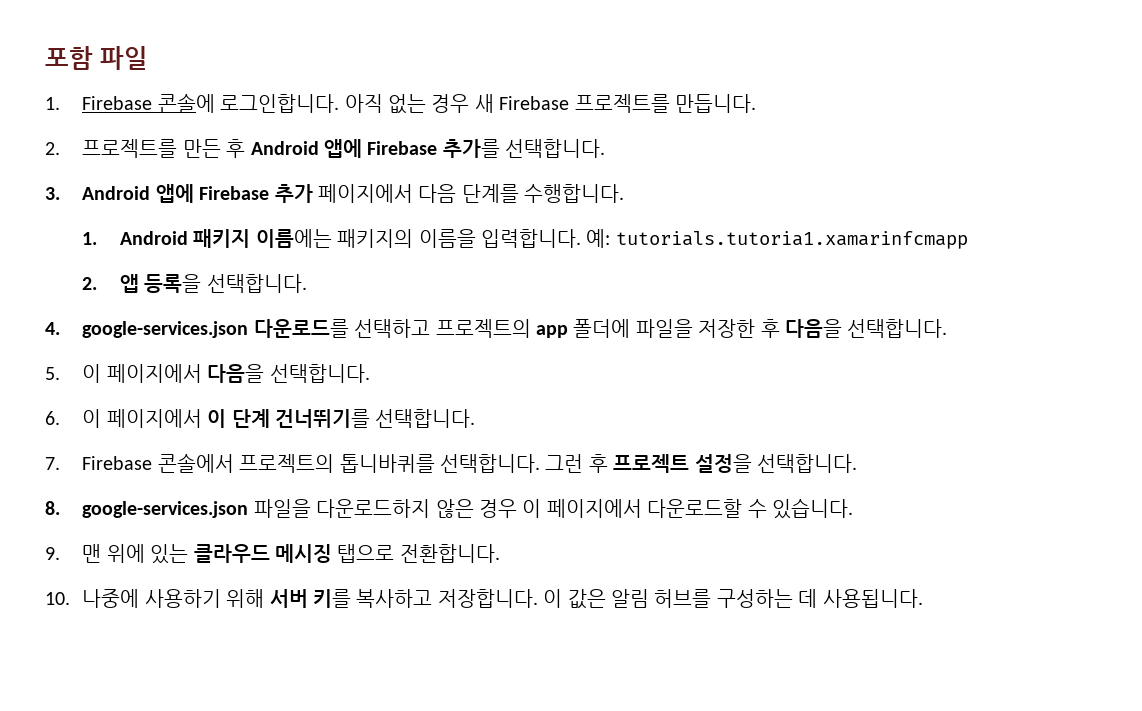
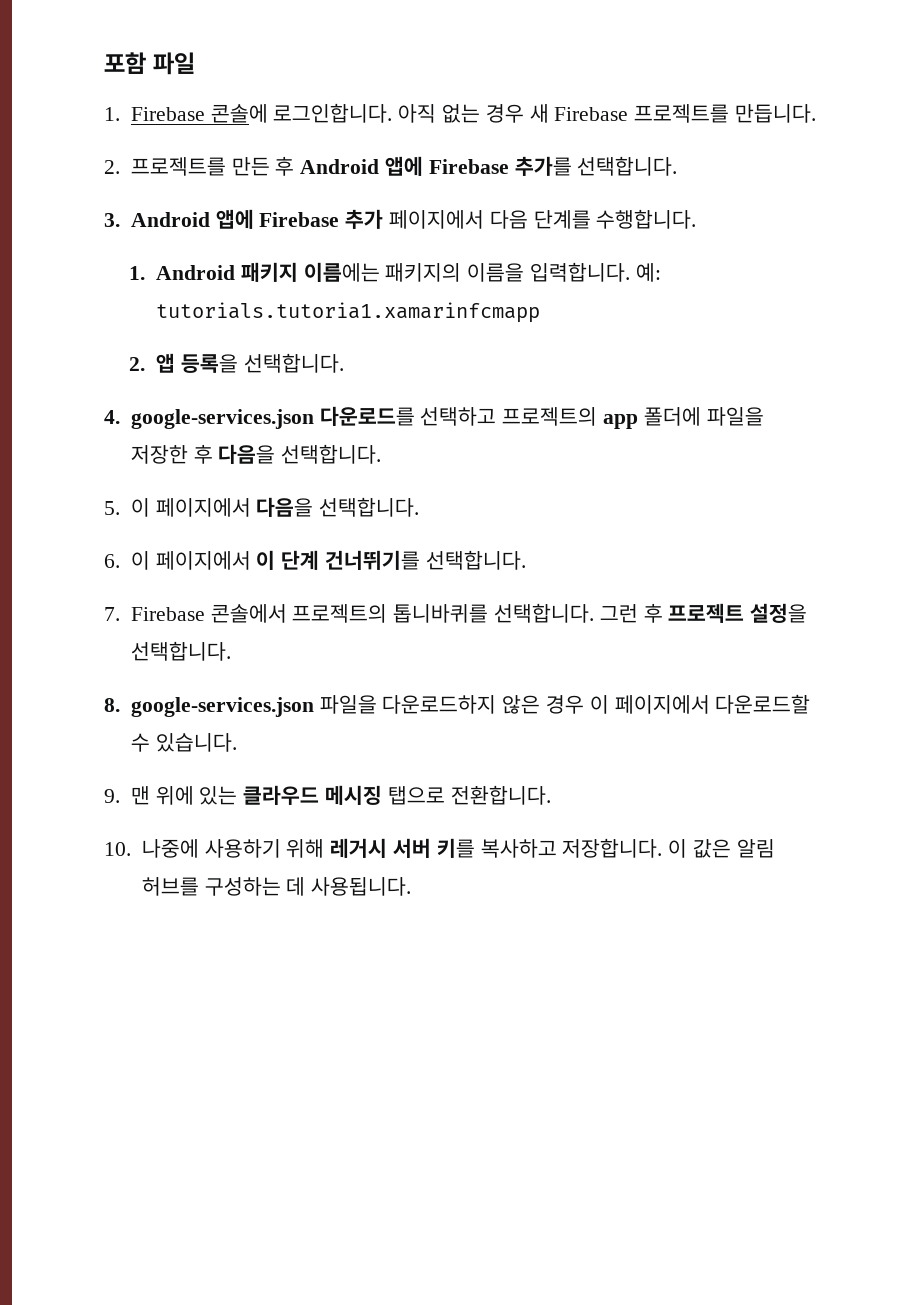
(265, 598) none -> [330,838,388,858] 레거시

